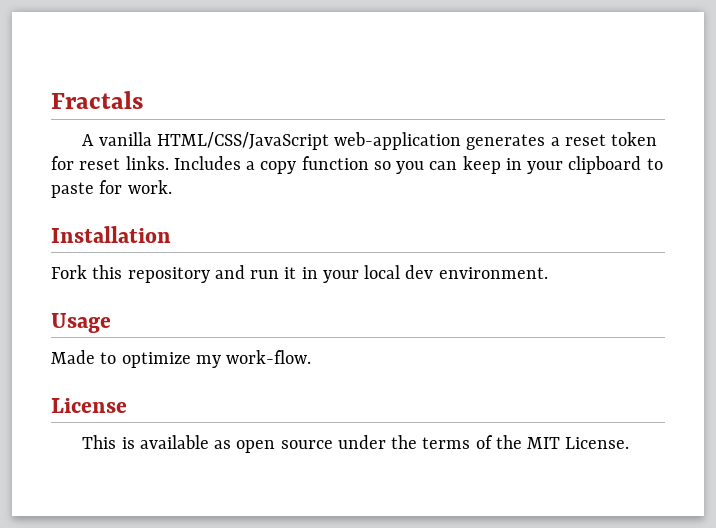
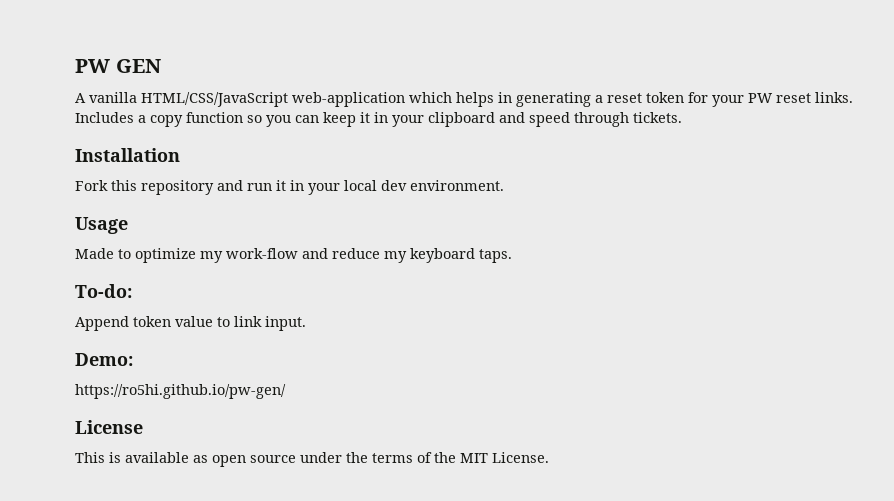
[51,91,143,109] Fractals -> [75,59,161,73] PW GEN
[466,134,546,150] generates -> [409,92,591,107] which helps in generating
(74, 163) none -> [712,93,773,107] your PW
(501, 165) none -> [360,112,370,123] it
[646,158,663,170] [51,180,172,198] to paste for work. -> [499,112,682,127] and speed through tickets.
[226,350,312,364] work-flow. -> [226,248,512,263] [75,284,132,298] [75,316,306,331] [75,353,133,366] [75,384,286,399] work-flow and reduce my keyboard taps. // To-do: // Append token value to link input. // Demo: // https://ro5hi.github.io/pw-gen/

